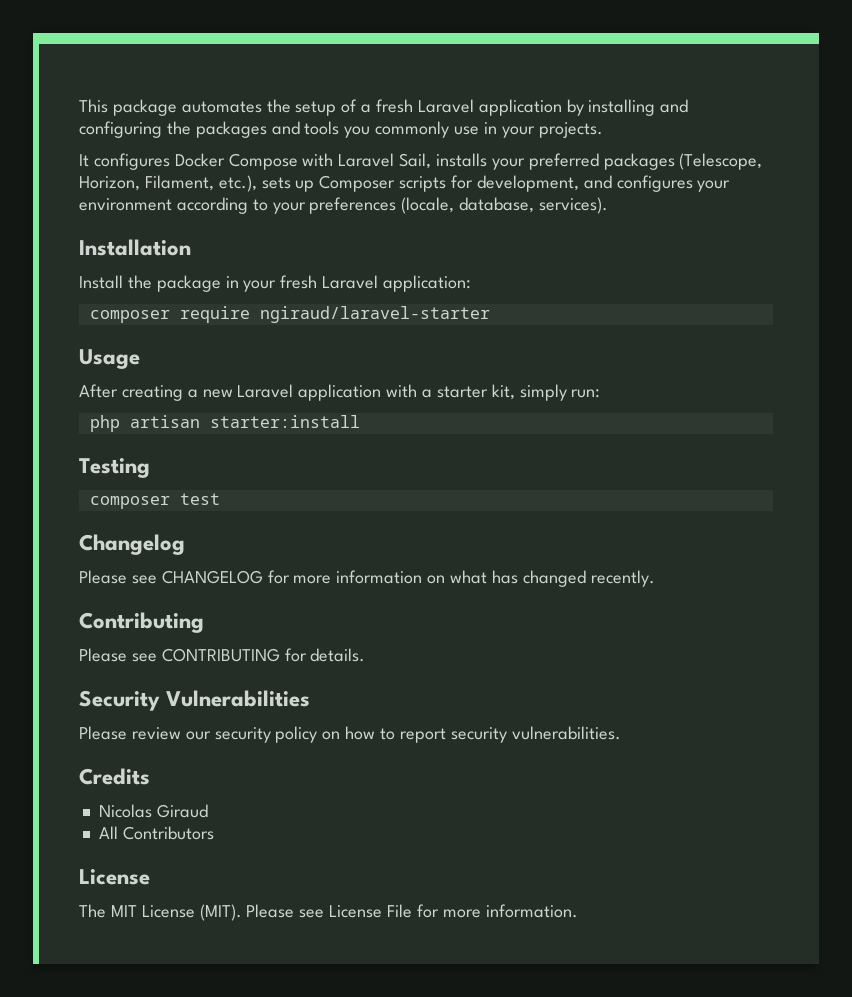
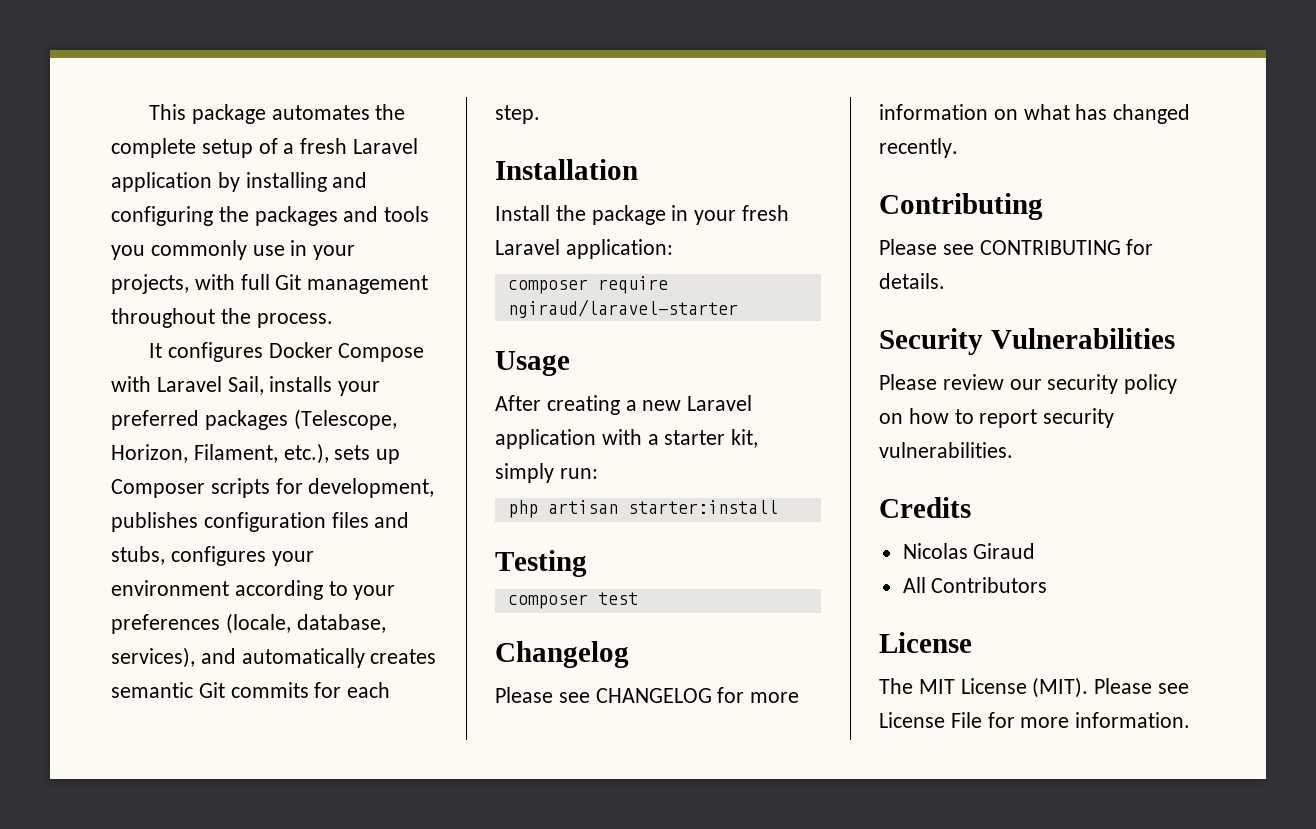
(291, 106) none -> [111,138,196,158] complete
[538,122,603,138] projects. -> [111,274,429,294] [111,308,333,328] projects, with full Git management throughout the process.
[583,175,612,189] and -> [111,512,410,532] [111,546,165,565] publishes configuration files and stubs,
[539,197,609,214] services). -> [111,647,437,668] [111,682,391,698] [495,105,540,124] services), and automatically creates semantic Git commits for each step.

